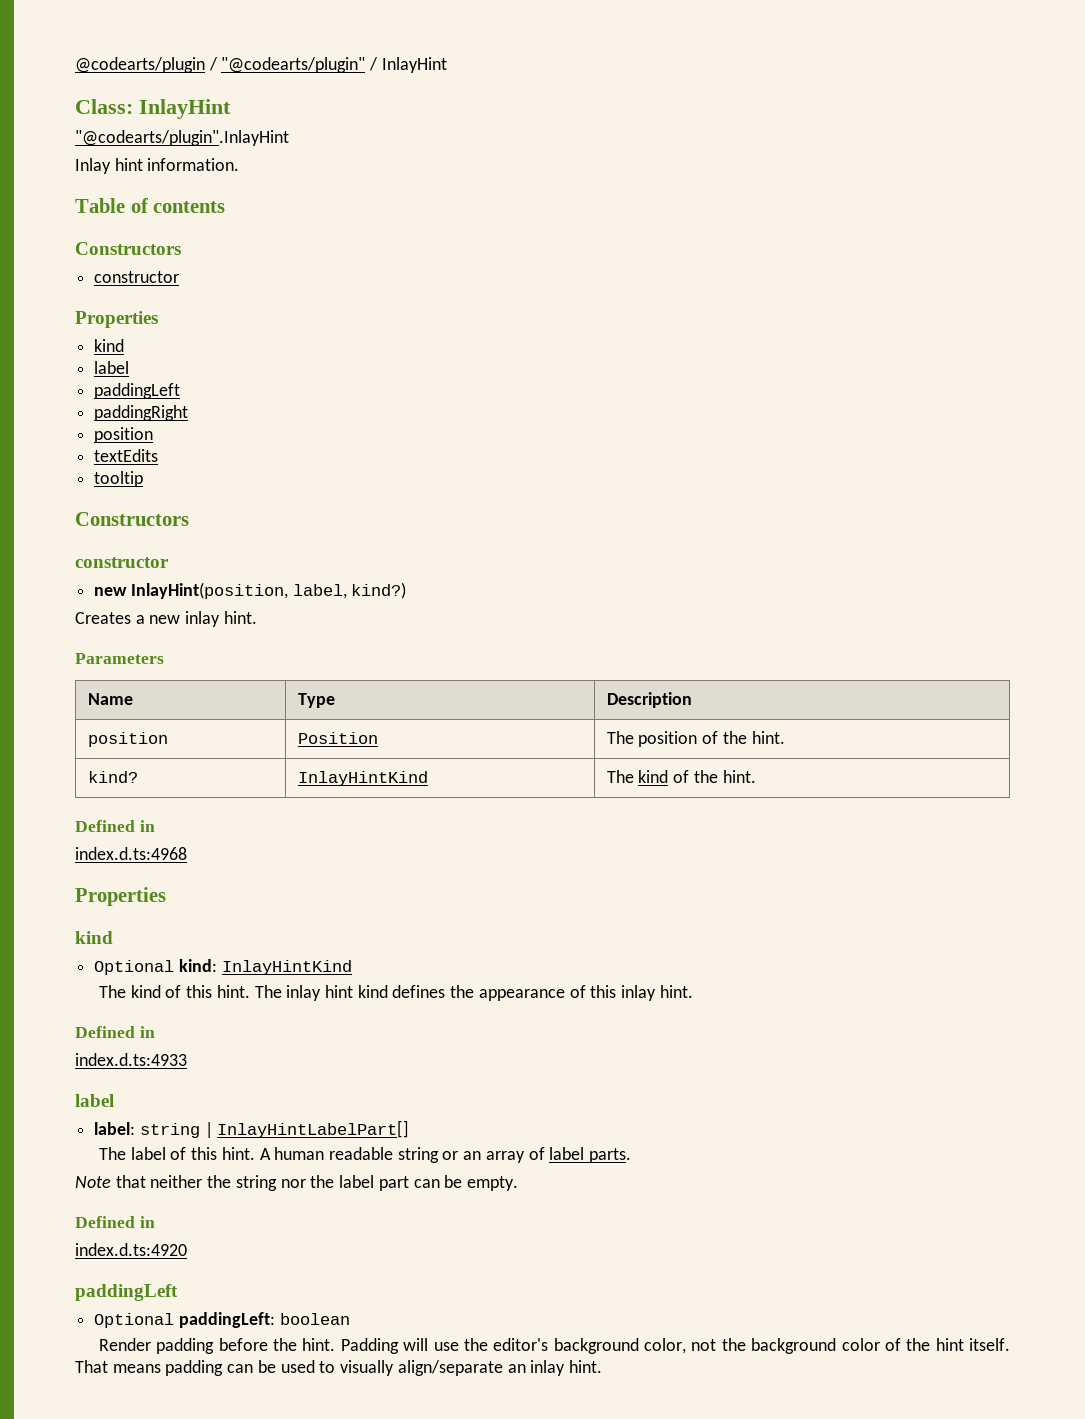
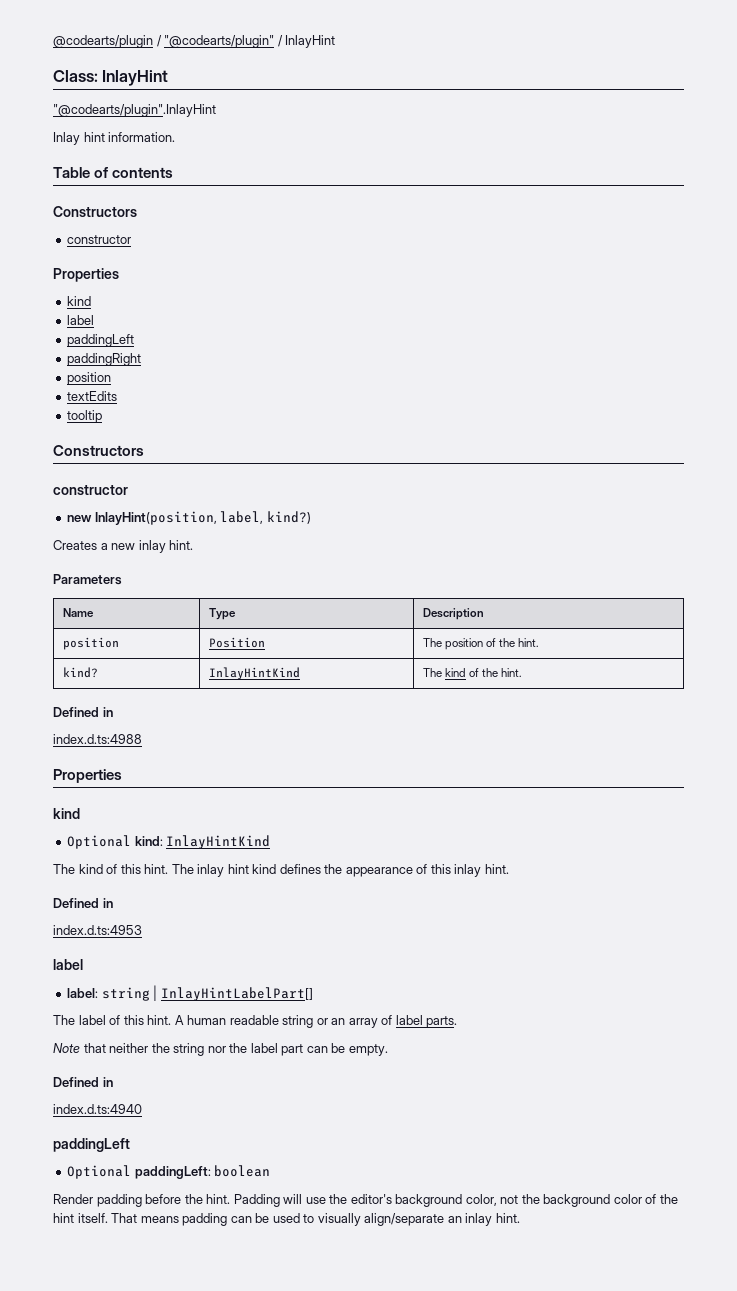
[75,847,187,860] index.d.ts:4968 -> [53,734,142,744] index.d.ts:4988
[75,1053,187,1066] index.d.ts:4933 -> [53,925,142,935] index.d.ts:4953
[75,1243,187,1256] index.d.ts:4920 -> [53,1104,142,1114] index.d.ts:4940

